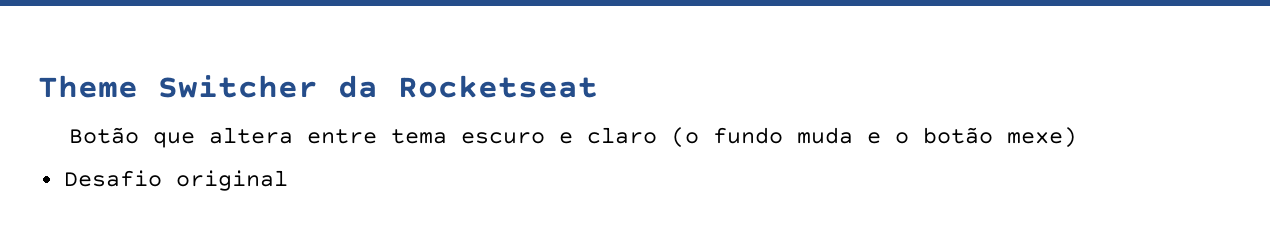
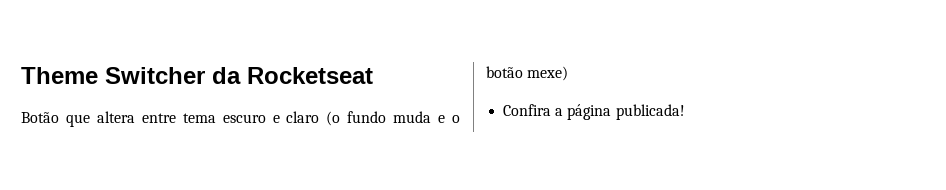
[63,170,288,191] Desafio original -> [503,104,685,120] Confira a página publicada!

